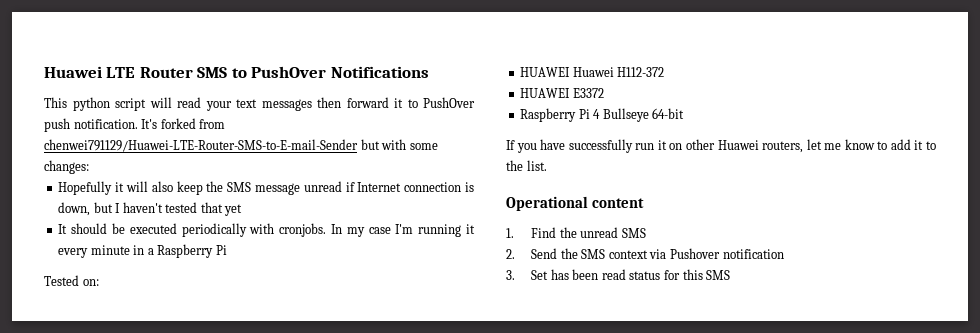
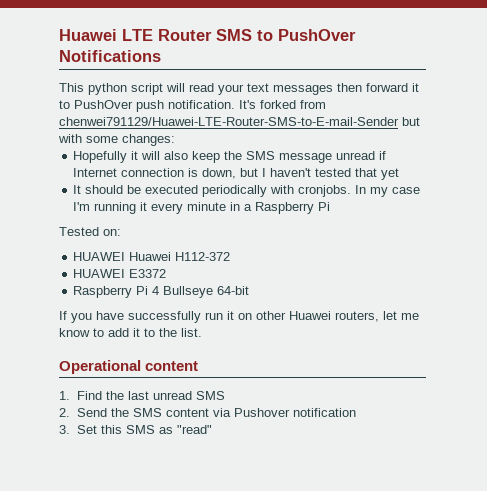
(577, 232) none -> [127,391,149,400] last
[608,250,648,259] context -> [165,408,209,417] content
[550,269,731,280] has been read status for this SMS -> [100,425,212,434] this SMS as "read"

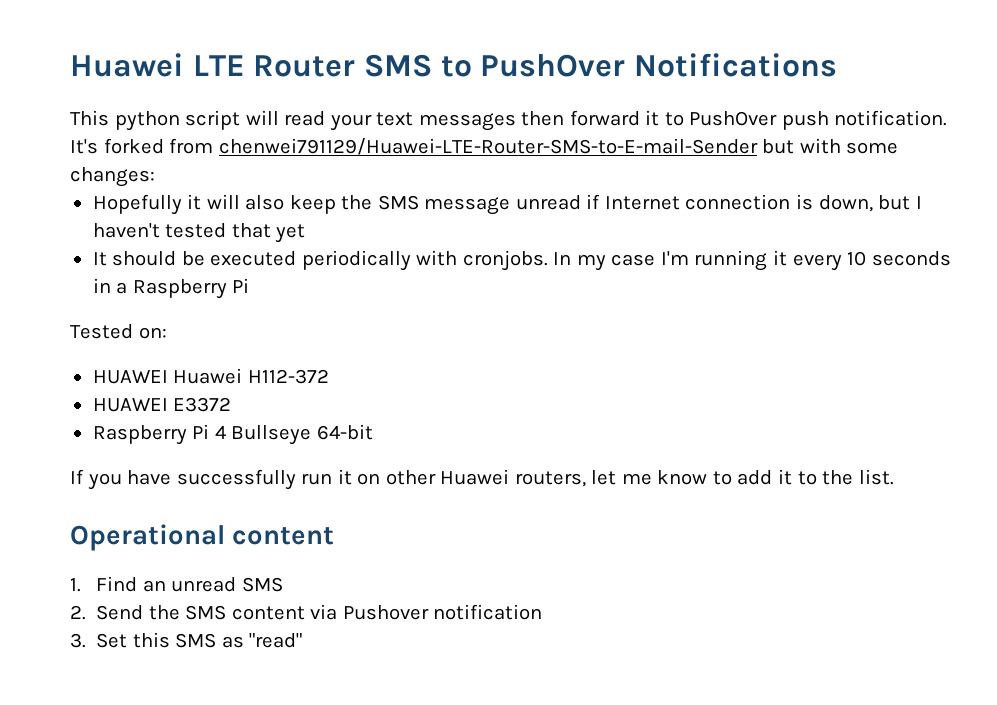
[187,202,227,211] minute -> [847,251,951,266] 10 seconds
[105,391,149,400] the last -> [142,580,166,592] an

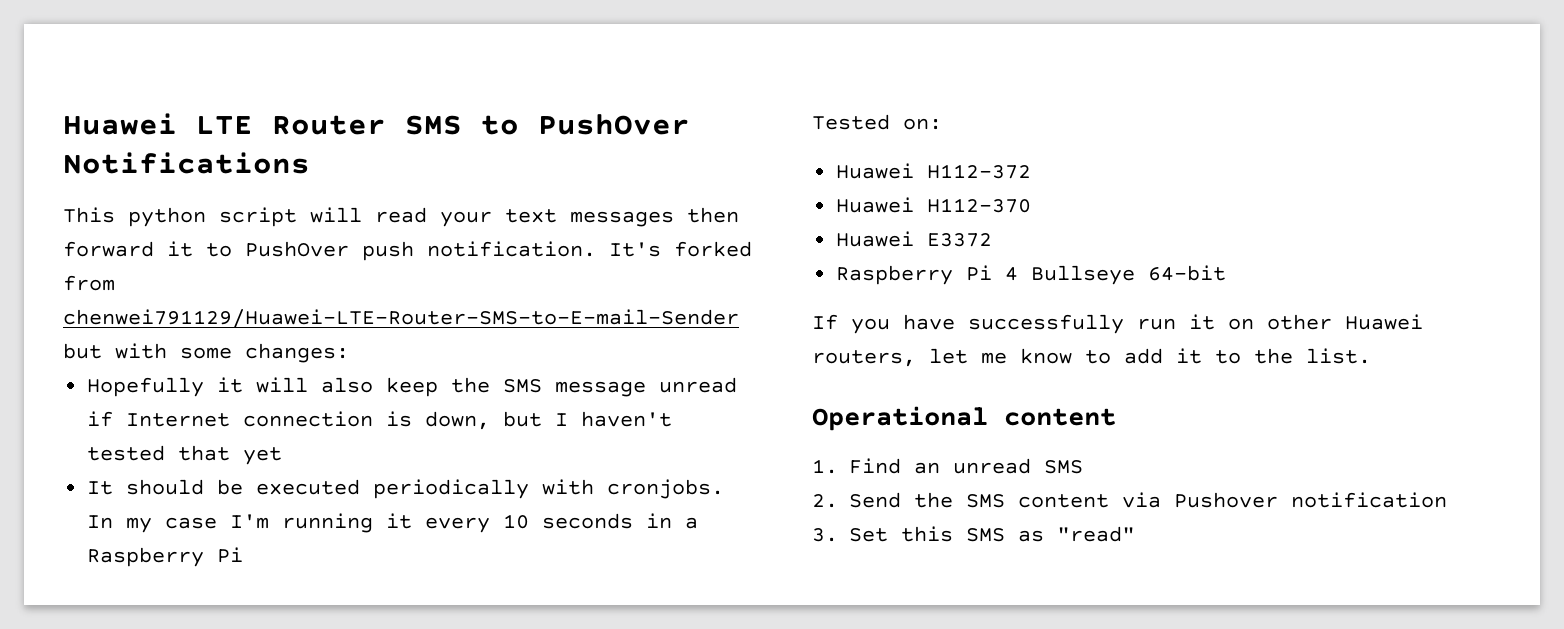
[92,370,168,384] HUAWEI -> (942, 124) none
[92,398,168,412] HUAWEI -> [836,197,1032,213] [836,231,915,247] Huawei H112-370 // Huawei

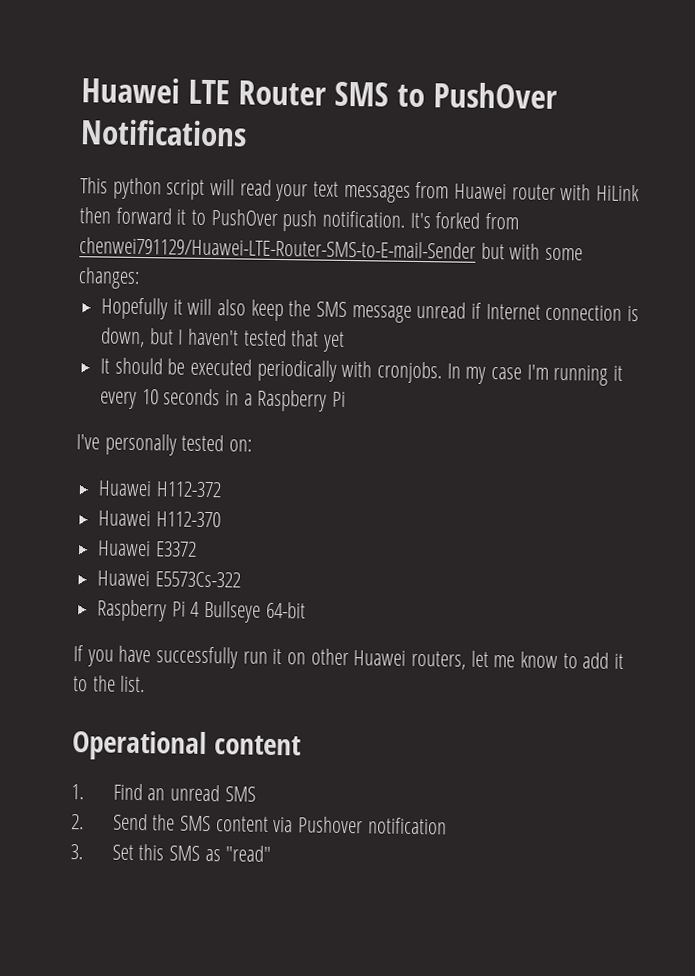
(674, 219) none -> [415,181,641,202] from Huawei router with HiLink
[812,114,890,130] Tested -> [76,433,225,456] I've personally tested
(993, 240) none -> [97,570,241,588] // Huawei E5573Cs-322

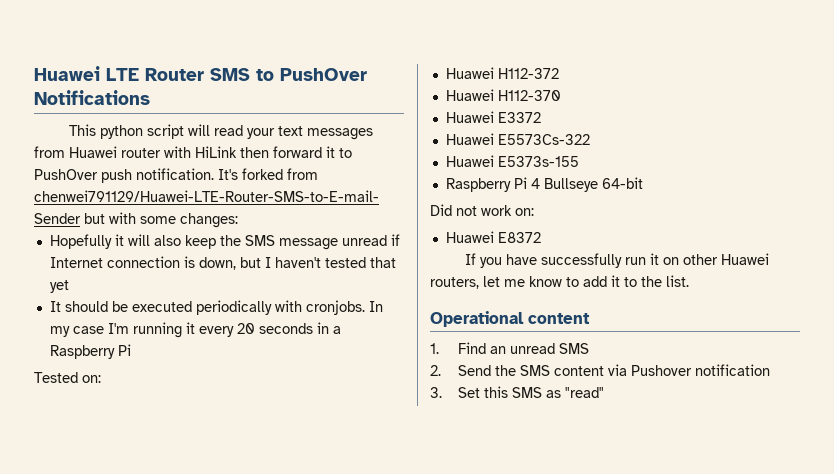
[141,389,159,405] 10 -> [236,323,255,334] 20
[76,433,225,456] I've personally tested -> [34,372,78,383] Tested
(241, 579) none -> [445,155,579,167] // Huawei E5373s-155
(306, 610) none -> [430,204,534,216] [445,231,541,243] // Did not work on: // Huawei E8372

